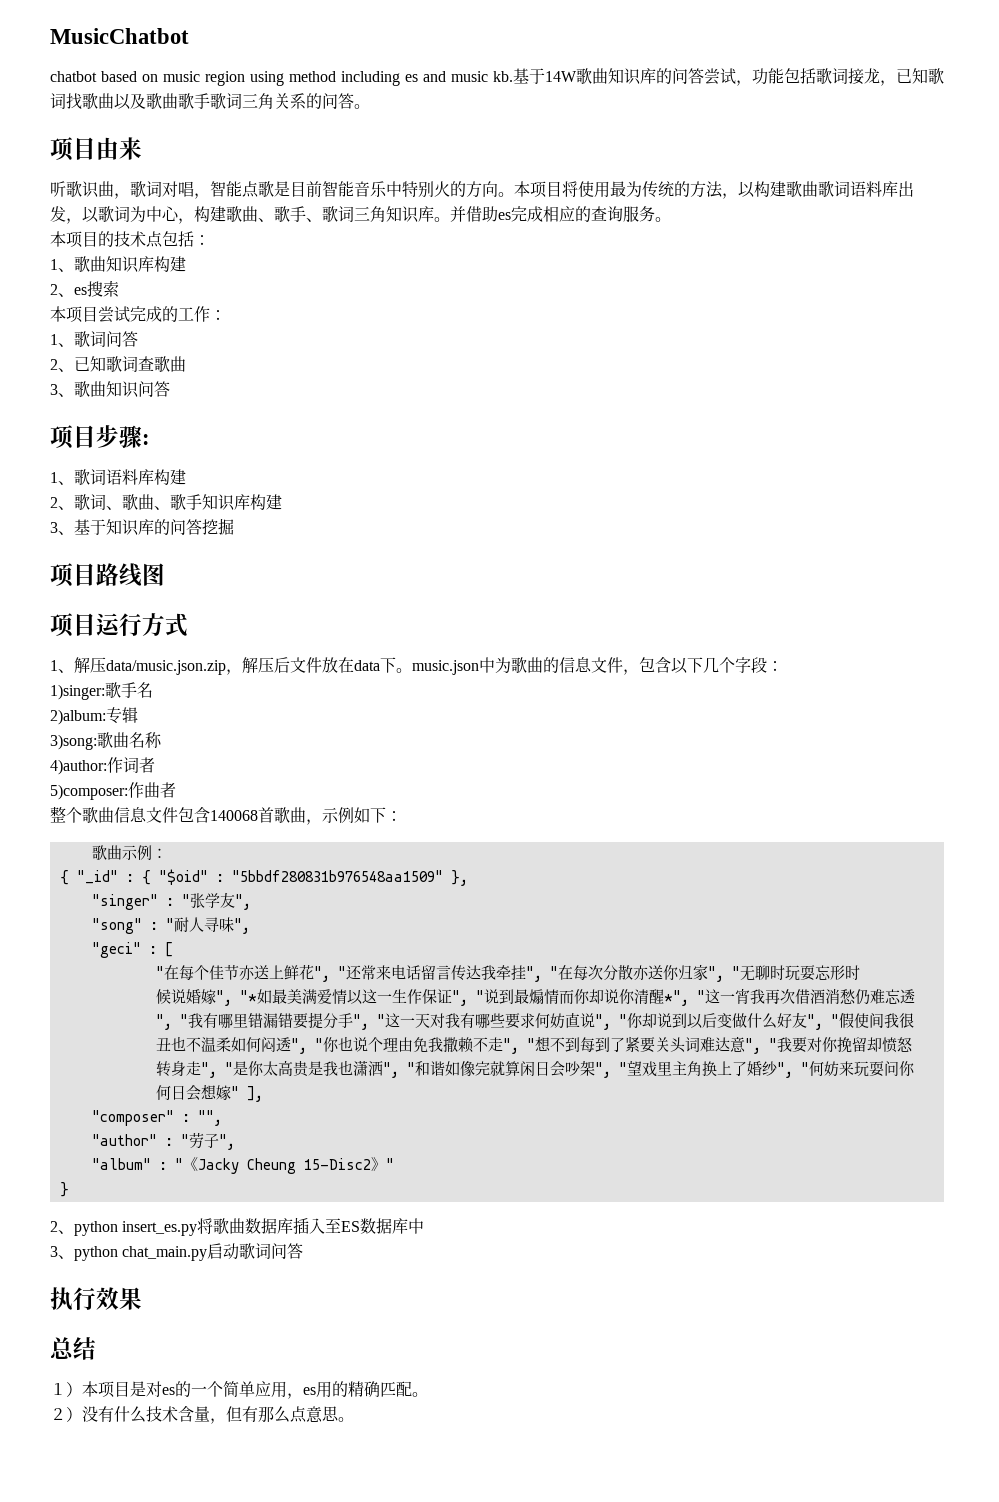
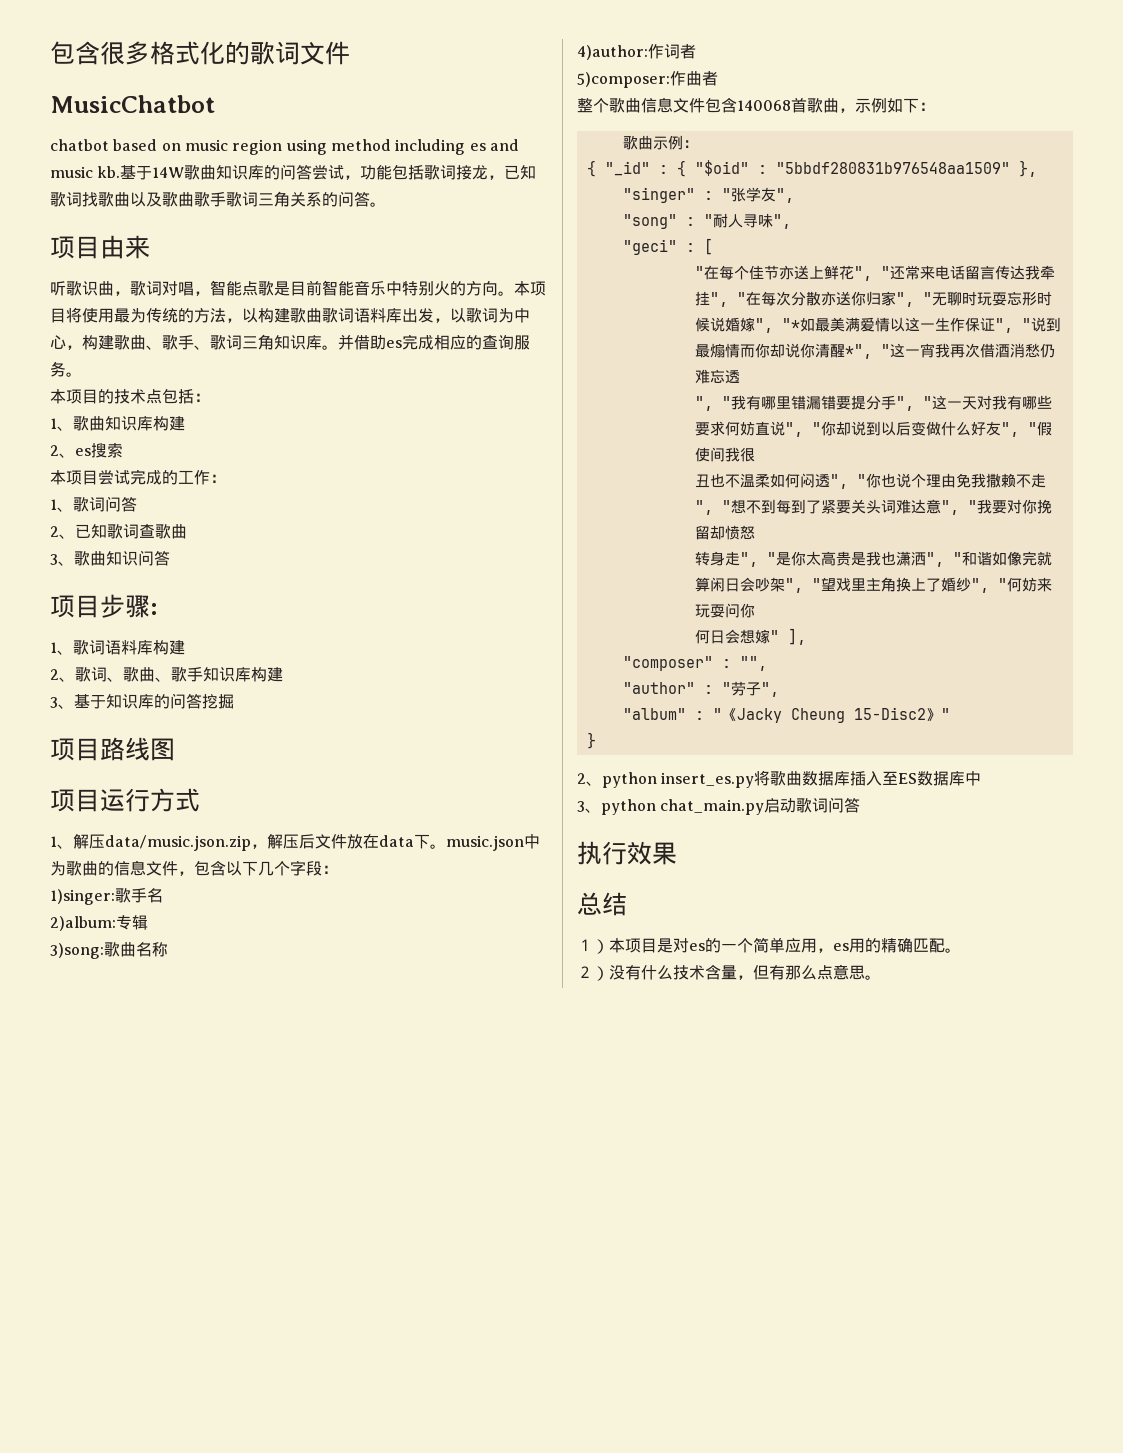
(50, 36) none -> [50,41,350,65] 包含很多格式化的歌词文件 //

